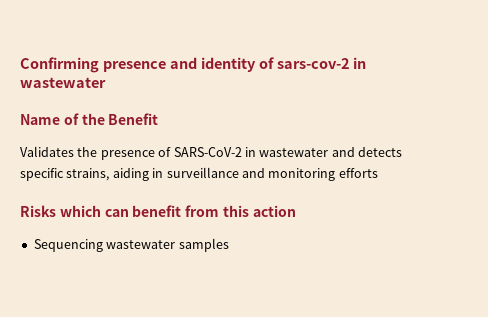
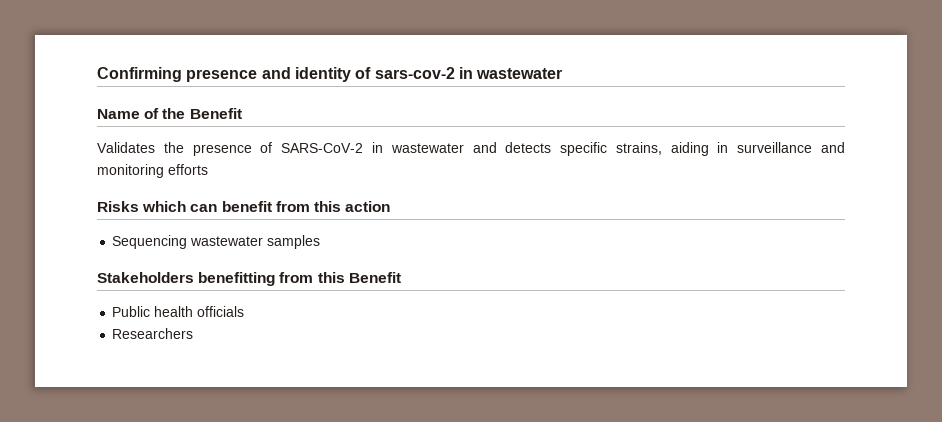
(229, 245) none -> [97,272,401,286] [112,306,245,317] [112,328,194,339] // Stakeholders benefitting from this Benefit // Public health officials // Researchers

